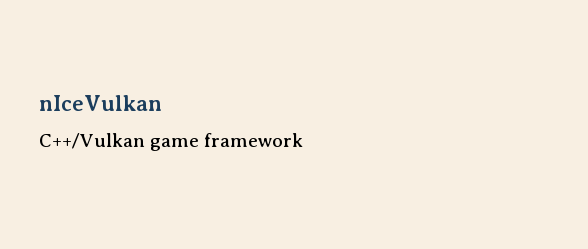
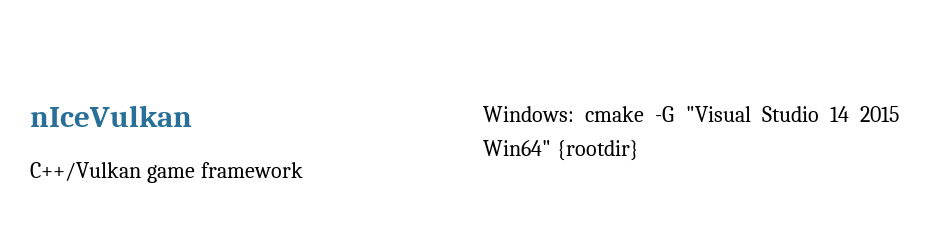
(304, 140) none -> [483,106,899,122] [483,140,639,161] // Windows: cmake -G "Visual Studio 14 2015 Win64" {rootdir}

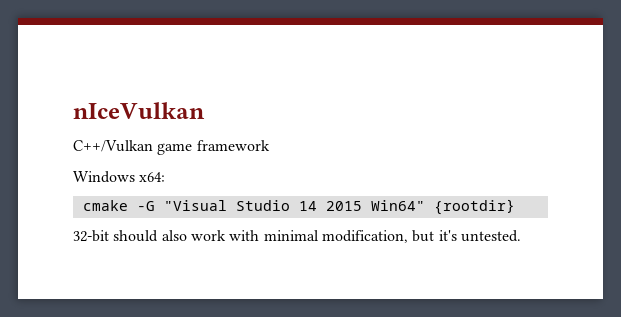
[483,106,574,122] Windows: -> [73,171,166,183] Windows x64: //
(639, 150) none -> [73,230,521,243] // 32-bit should also work with minimal modification, but it's untested.

